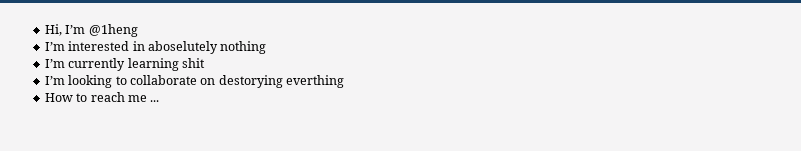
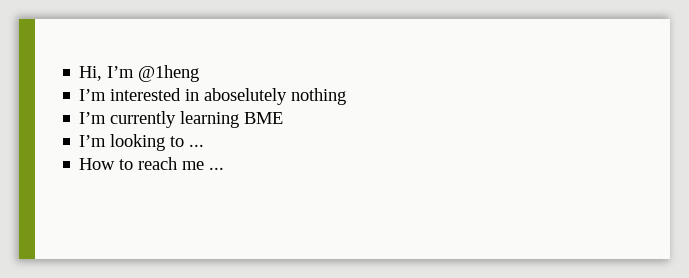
[181,58,205,68] shit -> [244,112,284,124] BME
[129,75,344,88] collaborate on destorying everthing -> [189,144,205,147] ...

